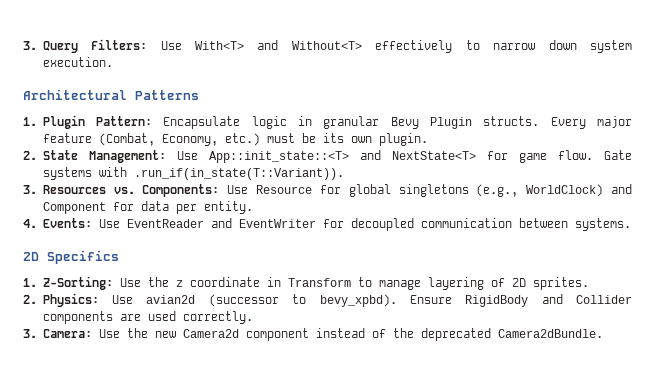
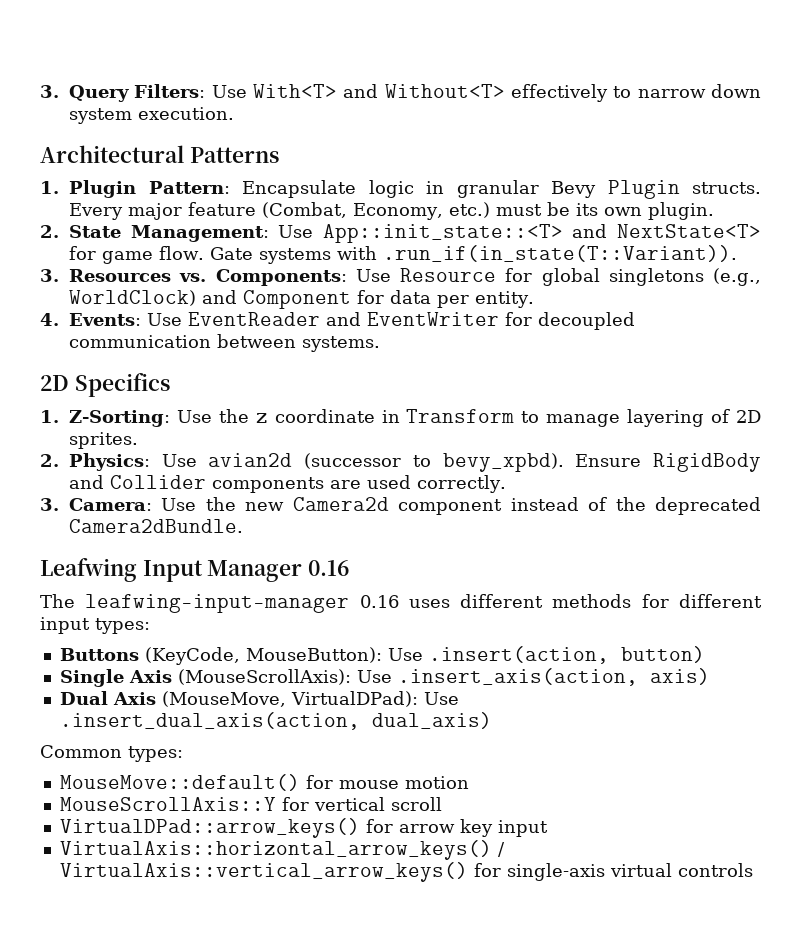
(603, 333) none -> [40,558,350,582] [40,594,763,613] [40,617,150,634] [59,646,705,665] [59,668,710,687] [59,691,459,707] [59,712,492,730] [40,745,183,762] [59,774,469,791] [59,797,442,811] [59,818,548,838] [59,840,505,860] [59,862,753,882] // Leafwing Input Manager 0.16 // The leafwing-input-manager 0.16 uses different methods for different input types: // Buttons (KeyCode, MouseButton): Use .insert(action, button) // Single Axis (MouseScrollAxis): Use .insert_axis(action, axis) // Dual Axis (MouseMove, VirtualDPad): Use .insert_dual_axis(action, dual_axis) // Common types: // MouseMove::default() for mouse motion // MouseScrollAxis::Y for vertical scroll // VirtualDPad::arrow_keys() for arrow key input // VirtualAxis::horizontal_arrow_keys() / VirtualAxis::vertical_arrow_keys() for single-axis virtual controls

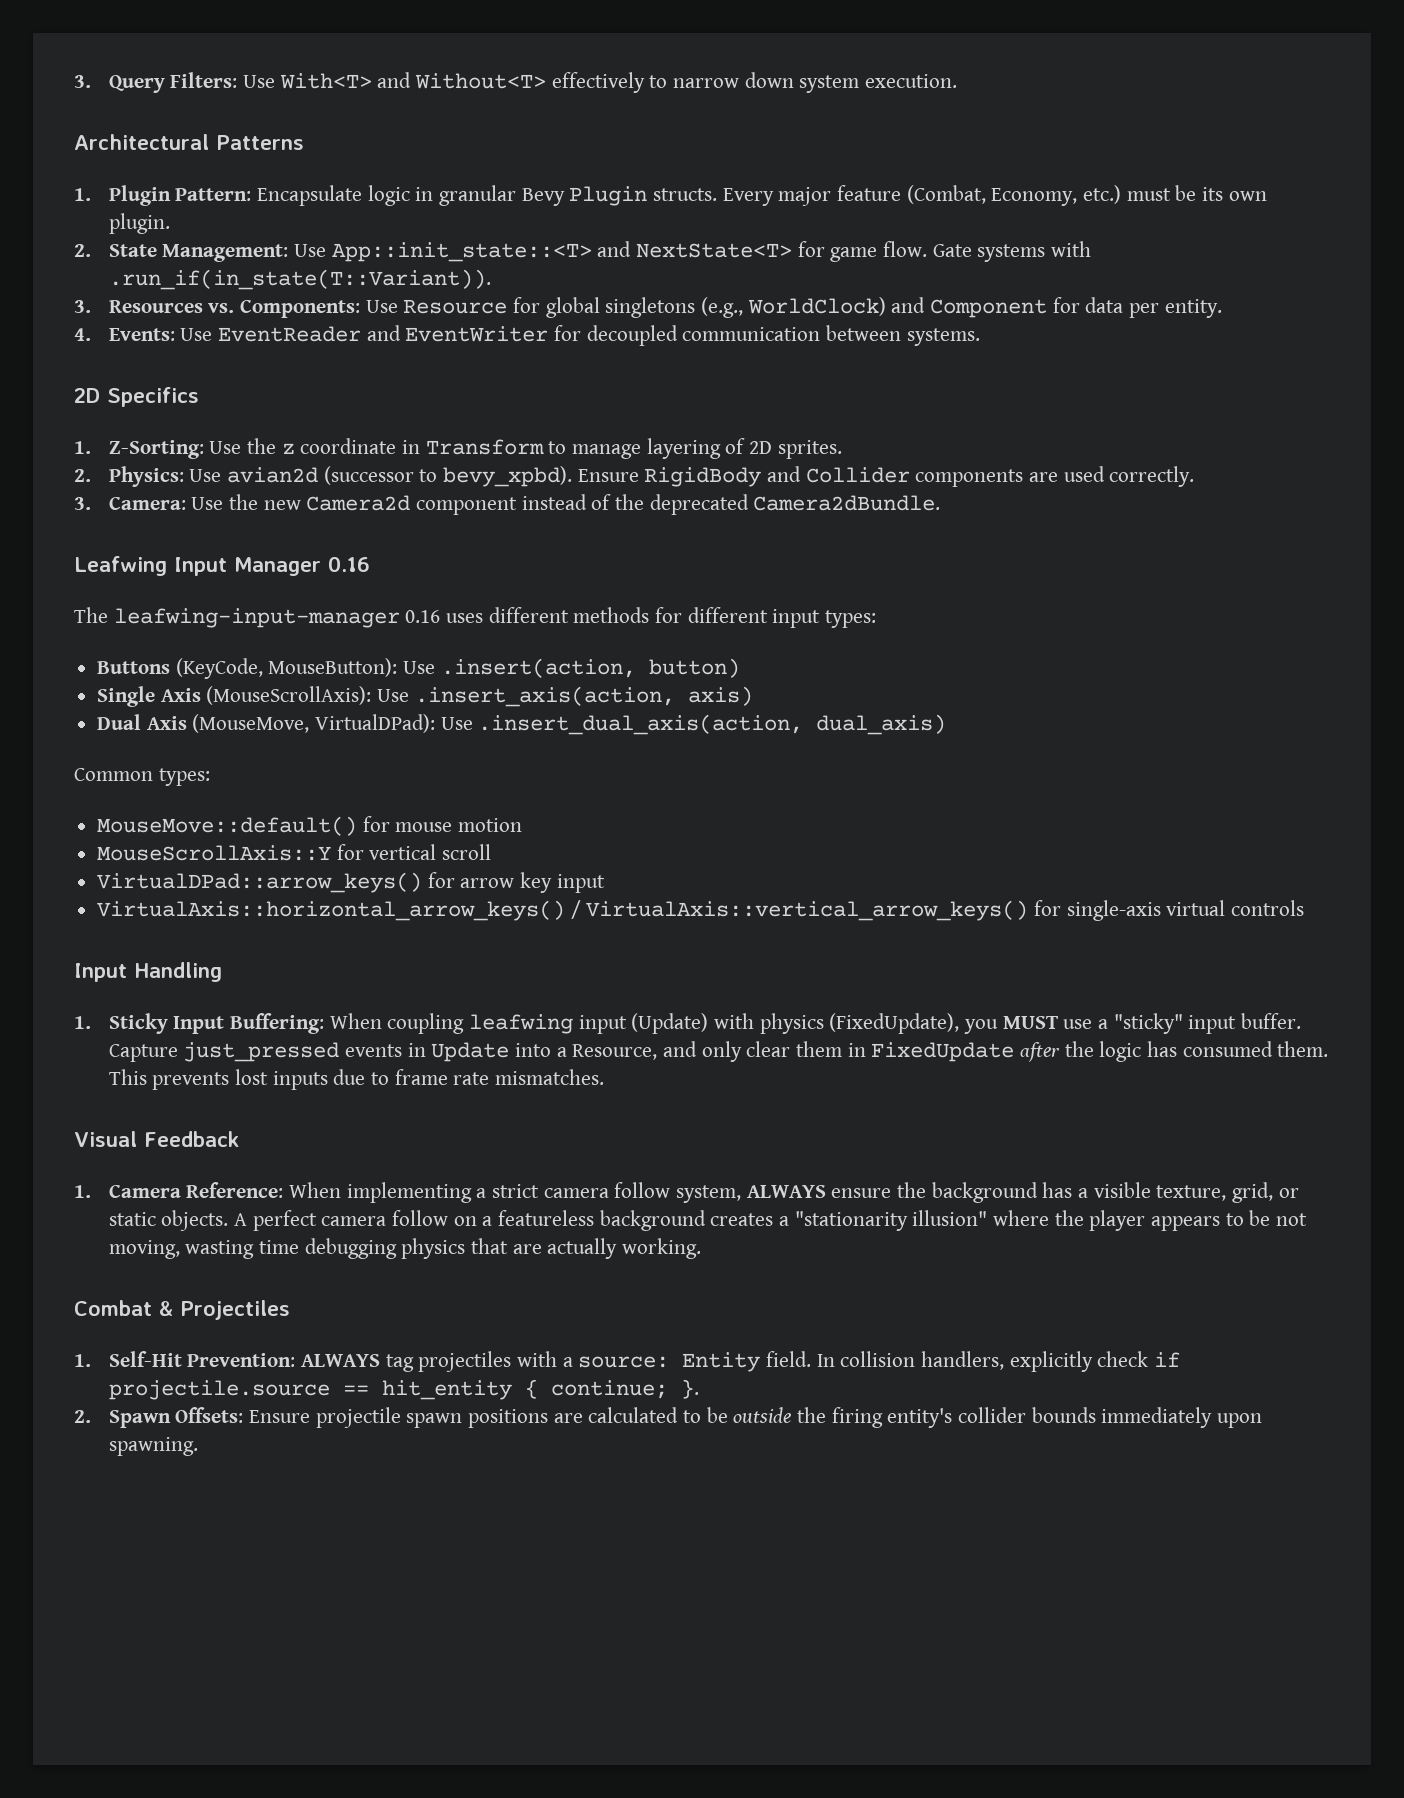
(753, 870) none -> [74,962,222,982] [74,1013,1301,1034] [108,1041,1329,1062] [108,1069,604,1090] [74,1131,239,1147] [74,1182,1299,1203] [108,1210,1307,1231] [108,1238,701,1259] [74,1300,290,1320] [74,1351,1180,1372] [108,1379,699,1400] [74,1407,1262,1428] [108,1437,198,1456] // Input Handling // 1. Sticky Input Buffering: When coupling leafwing input (Update) with physics (FixedUpdate), you MUST use a "sticky" input buffer. Capture just_pressed events in Update into a Resource, and only clear them in FixedUpdate after the logic has consumed them. This prevents lost inputs due to frame rate mismatches. // Visual Feedback // 1. Camera Reference: When implementing a strict camera follow system, ALWAYS ensure the background has a visible texture, grid, or static objects. A perfect camera follow on a featureless background creates a "stationarity illusion" where the player appears to be not moving, wasting time debugging physics that are actually working. // Combat & Projectiles // 1. Self-Hit Prevention: ALWAYS tag projectiles with a source: Entity field. In collision handlers, explicitly check if projectile.source == hit_entity { continue; }. // 2. Spawn Offsets: Ensure projectile spawn positions are calculated to be outside the firing entity's collider bounds immediately upon spawning.

